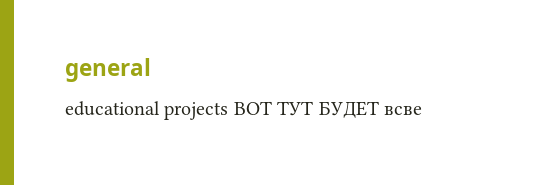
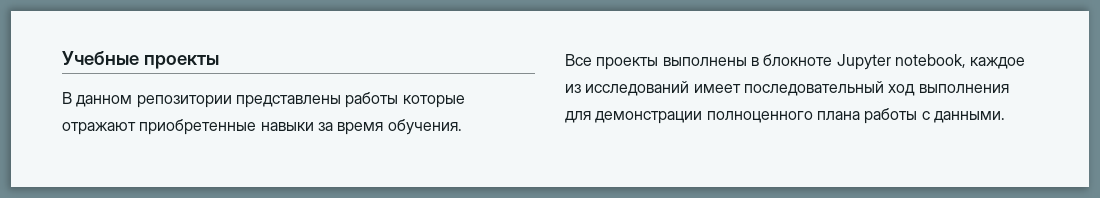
[65,58,151,82] [65,101,422,120] general // educational projects ВОТ ТУТ БУДЕТ всве -> [62,51,219,69] [62,92,465,108] [62,119,462,135] [565,54,1026,70] [565,81,1009,96] [565,108,1005,124] Учебные проекты // В данном репозитории представлены работы которые отражают приобретенные навыки за время обучения. // Все проекты выполнены в блокноте Jupyter notebook, каждое из исследований имеет последовательный ход выполнения для демонстрации полноценного плана работы с данными.

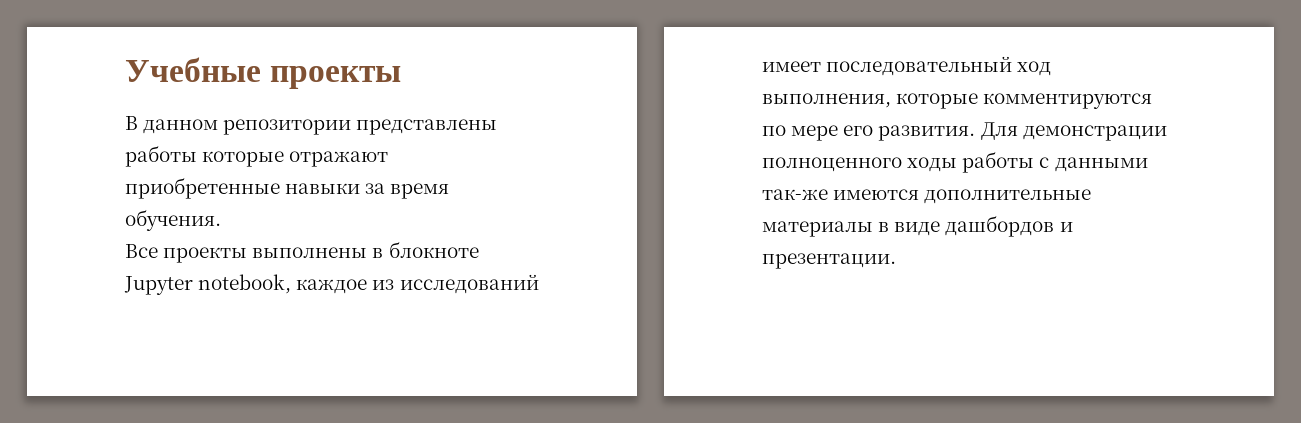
[918,84,1009,93] [565,111,591,123] выполнения для -> [762,93,1153,109] [762,122,1018,141] выполнения, которые комментируются по мере его развития. Для
[816,111,860,120] плана -> [907,157,958,172] ходы
[933,111,1005,123] данными. -> [1054,157,1148,172] [762,189,1092,204] [762,215,1073,237] [762,253,896,269] данными так-же имеются дополнительные материалы в виде дашбордов и презентации.

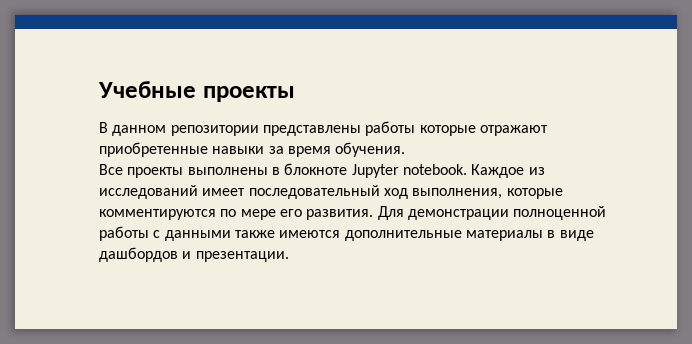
[198,274,368,294] notebook, каждое -> [402,164,525,178] notebook. Каждое
[762,157,958,172] полноценного ходы -> [513,206,607,220] полноценной
[762,189,828,200] так-же -> [234,230,275,238] также

